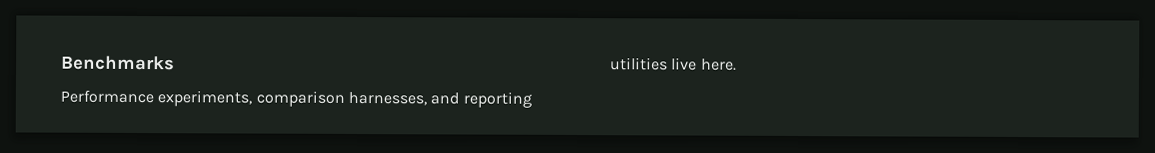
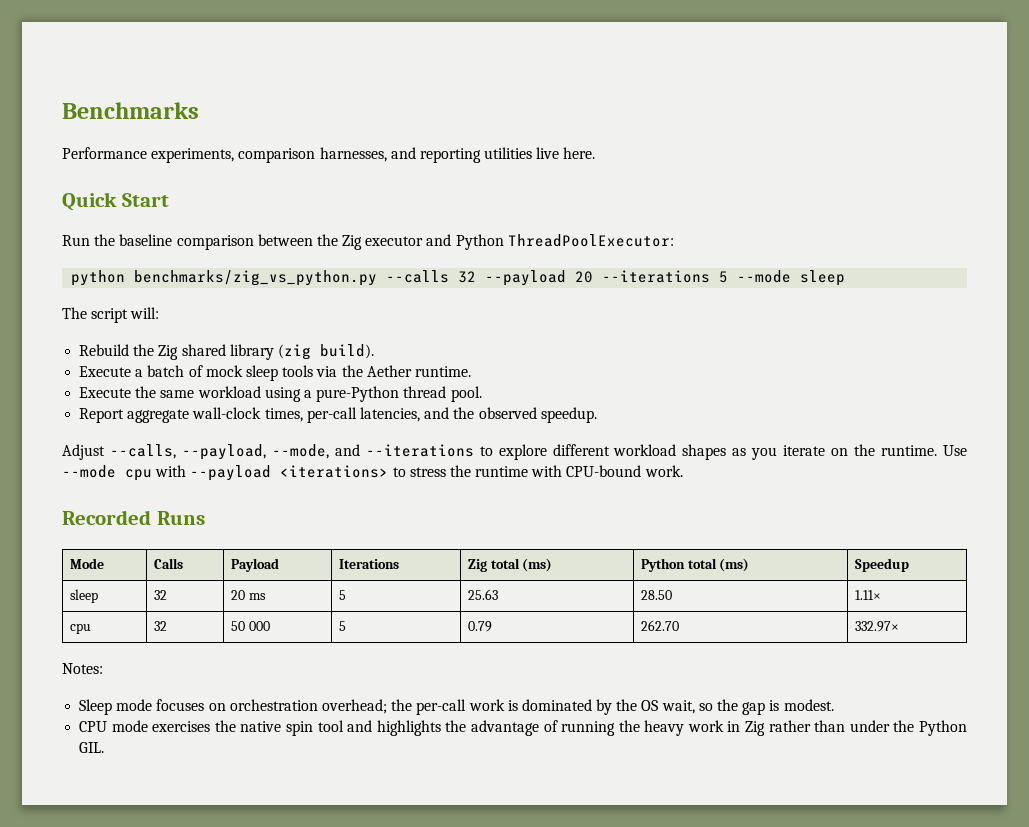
(737, 64) none -> [62,192,169,211] [62,234,674,250] [71,270,846,286] [62,307,160,323] [79,344,374,360] [79,365,471,381] [79,386,482,402] [79,407,597,423] [62,444,968,460] [62,465,683,481] [62,510,205,525] [69,558,104,569] [153,558,183,569] [230,558,279,572] [338,559,399,569] [467,558,553,572] [640,558,750,572] [854,558,909,572] [69,589,98,603] [153,590,167,600] [230,590,266,600] [338,590,346,600] [467,589,498,600] [640,590,672,600] [854,590,881,600] [69,623,91,634] [153,621,167,631] [230,621,270,631] [338,621,346,631] [467,621,492,632] [640,620,679,631] [854,621,899,632] [62,663,103,674] [79,699,834,715] [79,720,968,736] [79,742,105,753] // Quick Start // Run the baseline comparison between the Zig executor and Python ThreadPoolExecutor: // python benchmarks/zig_vs_python.py --calls 32 --payload 20 --iterations 5 --mode sleep // The script will: // Rebuild the Zig shared library (zig build). // Execute a batch of mock sleep tools via the Aether runtime. // Execute the same workload using a pure-Python thread pool. // Report aggregate wall-clock times, per-call latencies, and the observed speedup. // Adjust --calls, --payload, --mode, and --iterations to explore different workload shapes as you iterate on the runtime. Use --mode cpu with --payload <iterations> to stress the runtime with CPU-bound work. // Recorded Runs // Mode | Calls | Payload | Iterations | Zig total (ms) | Python total (ms) | Speedup // sleep | 32 | 20 ms | 5 | 25.63 | 28.50 | 1.11× // cpu | 32 | 50 000 | 5 | 0.79 | 262.70 | 332.97× // Notes: // Sleep mode focuses on orchestration overhead; the per-call work is dominated by the OS wait, so the gap is modest. // CPU mode exercises the native spin tool and highlights the advantage of running the heavy work in Zig rather than under the Python GIL.

